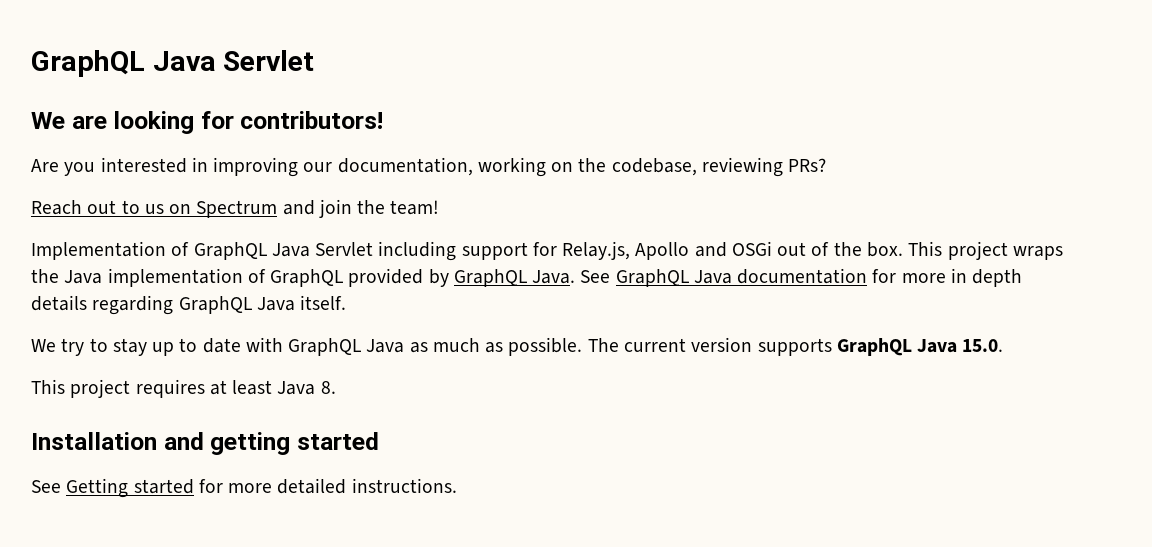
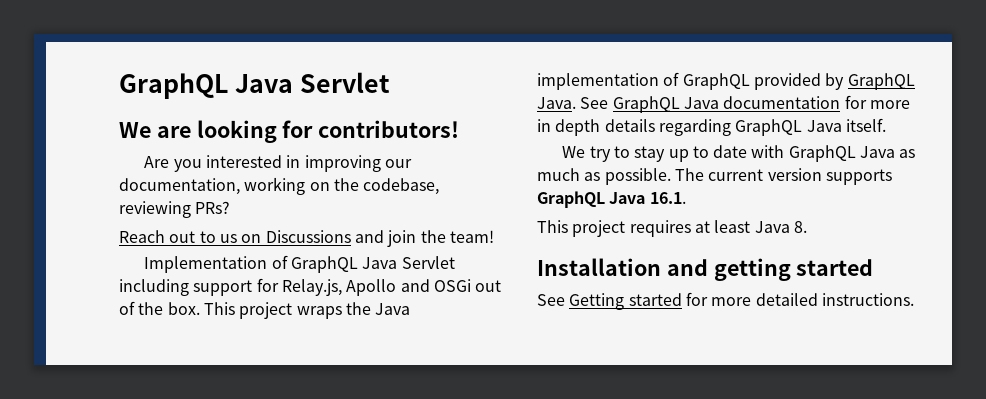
[196,200,278,218] Spectrum -> [265,230,351,243] Discussions
[962,339,1004,352] 15.0. -> [649,192,686,204] 16.1.

